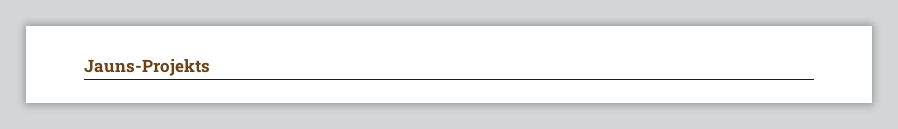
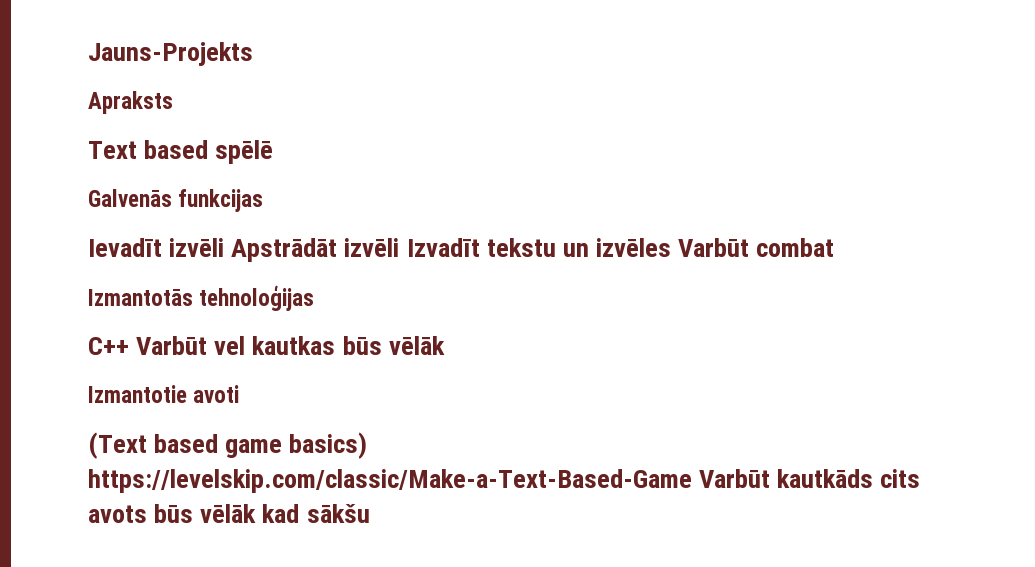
(210, 67) none -> [88,91,173,114] [88,140,274,164] [88,189,264,212] [88,238,835,262] [88,285,315,311] [88,336,445,355] [88,385,240,403] [88,432,368,459] [88,469,921,493] [88,504,370,523] // Apraksts // Text based spēlē // Galvenās funkcijas // Ievadīt izvēli Apstrādāt izvēli Izvadīt tekstu un izvēles Varbūt combat // Izmantotās tehnoloģijas // C++ Varbūt vel kautkas būs vēlāk // Izmantotie avoti // (Text based game basics) https://levelskip.com/classic/Make-a-Text-Based-Game Varbūt kautkāds cits avots būs vēlāk kad sākšu

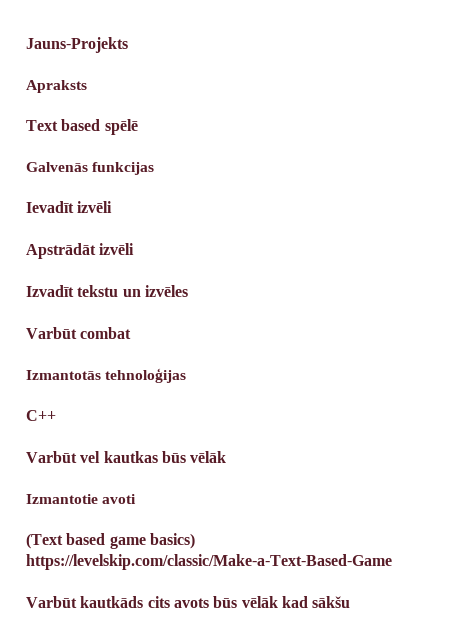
(225, 247) none -> (113, 207) //
(400, 247) none -> (135, 249) //
(672, 247) none -> (188, 291) //
(129, 346) none -> (56, 415) //
(692, 481) none -> (392, 562) //

